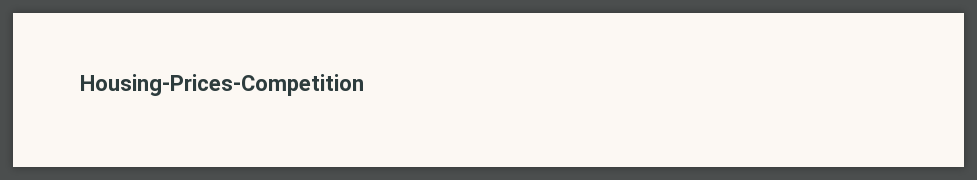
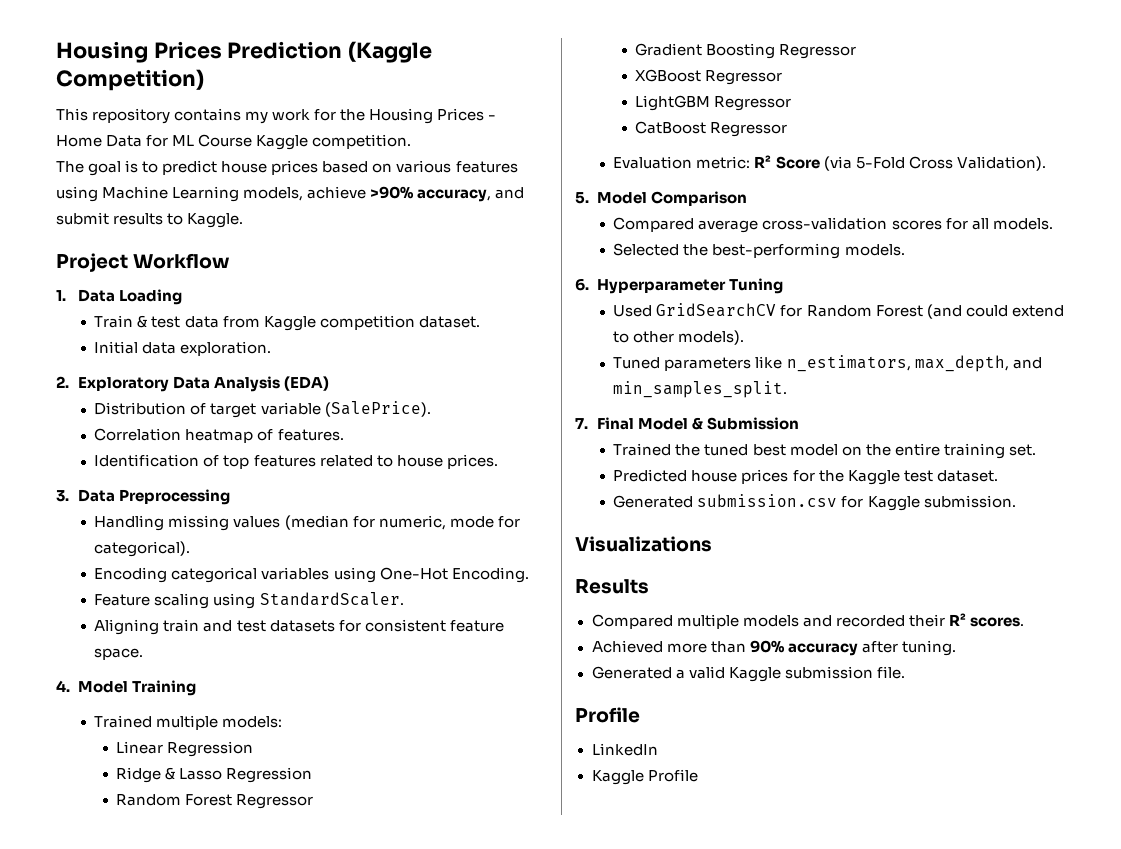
[80,74,364,96] Housing-Prices-Competition -> [56,41,433,63] [56,69,204,91] [56,108,497,124] [56,134,412,150] [56,160,518,176] [56,186,525,202] [56,212,244,228] [56,253,231,272] [56,289,182,305] [94,315,480,331] [94,341,272,356] [56,376,329,392] [94,401,431,418] [94,428,344,443] [94,454,498,469] [56,489,230,505] [94,515,520,531] [94,541,191,557] [94,567,529,583] [94,592,404,609] [94,619,504,635] [94,648,144,660] [56,680,196,696] [94,715,283,730] [116,741,254,757] [116,767,313,783] [116,794,314,809] [635,43,857,59] [635,69,783,85] [635,95,792,111] [635,121,788,137] [613,155,1046,171] [575,191,747,206] [613,217,1053,233] [613,243,905,259] [575,278,783,294] [613,303,1064,319] [613,330,745,345] [613,355,1042,372] [613,381,788,398] [575,417,799,430] [613,443,1036,459] [613,469,998,485] [613,494,1016,511] [575,536,712,552] [575,579,649,594] [591,613,1024,629] [591,640,956,656] [591,666,905,682] [575,707,640,723] [591,743,658,756] [591,769,698,785] Housing Prices Prediction (Kaggle Competition) // This repository contains my work for the Housing Prices - Home Data for ML Course Kaggle competition. // The goal is to predict house prices based on various features using Machine Learning models, achieve >90% accuracy, and submit results to Kaggle. // Project Workflow // 1. Data Loading // Train & test data from Kaggle competition dataset. // Initial data exploration. // 2. Exploratory Data Analysis (EDA) // Distribution of target variable (SalePrice). // Correlation heatmap of features. // Identification of top features related to house prices. // 3. Data Preprocessing // Handling missing values (median for numeric, mode for categorical). // Encoding categorical variables using One-Hot Encoding. // Feature scaling using StandardScaler. // Aligning train and test datasets for consistent feature space. // 4. Model Training // Trained multiple models: // Linear Regression // Ridge & Lasso Regression // Random Forest Regressor // Gradient Boosting Regressor // XGBoost Regressor // LightGBM Regressor // CatBoost Regressor // Evaluation metric: R² Score (via 5-Fold Cross Validation). // 5. Model Comparison // Compared average cross-validation scores for all models. // Selected the best-performing models. // 6. Hyperparameter Tuning // Used GridSearchCV for Random Forest (and could extend to other models). // Tuned parameters like n_estimators, max_depth, and min_samples_split. // 7. Final Model & Submission // Trained the tuned best model on the entire training set. // Predicted house prices for the Kaggle test dataset. // Generated submission.csv for Kaggle submission. // Visualizations // Results // Compared multiple models and recorded their R² scores. // Achieved more than 90% accuracy after tuning. // Generated a valid Kaggle submission file. // Profile // LinkedIn // Kaggle Profile

